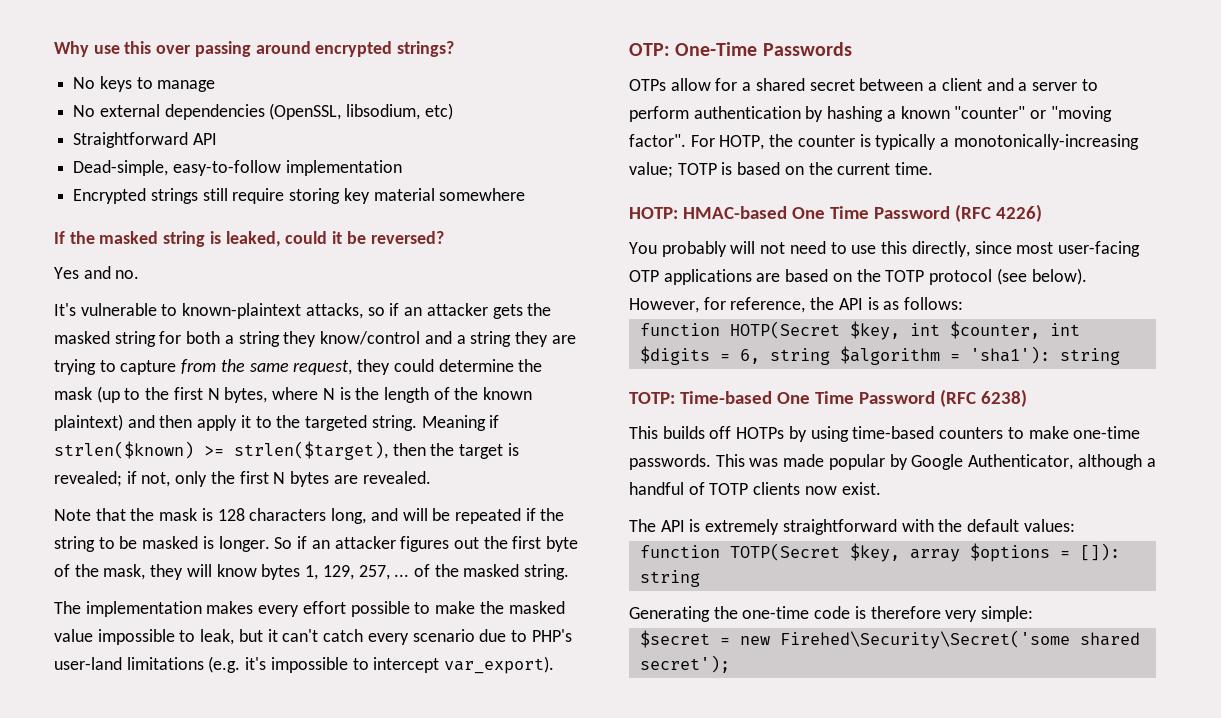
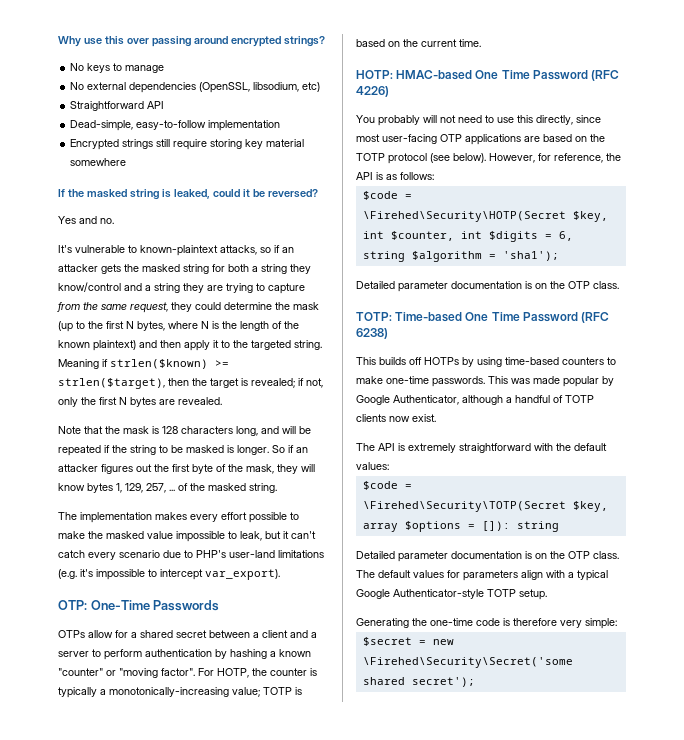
[639,321,840,339] function HOTP(Secret -> [362,191,412,200] [362,211,566,222] $code = \Firehed\Security\HOTP(Secret
[969,346,1120,365] 'sha1'): string -> [502,251,559,261] [356,281,619,292] 'sha1'); // Detailed parameter documentation is on the OTP class.
[639,543,840,561] function TOTP(Secret -> [362,481,412,490] [362,501,566,512] $code = \Firehed\Security\TOTP(Secret
(700, 578) none -> [356,551,619,562] [356,570,608,581] [356,589,547,600] // Detailed parameter documentation is on the OTP class. The default values for parameters align with a typical Google Authenticator-style TOTP setup.
[779,630,1070,649] Firehed\Security\Secret('some -> [362,657,573,668] \Firehed\Security\Secret('some

